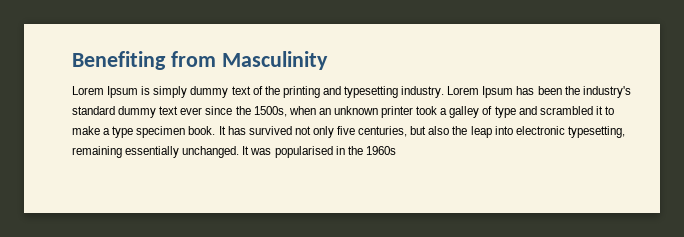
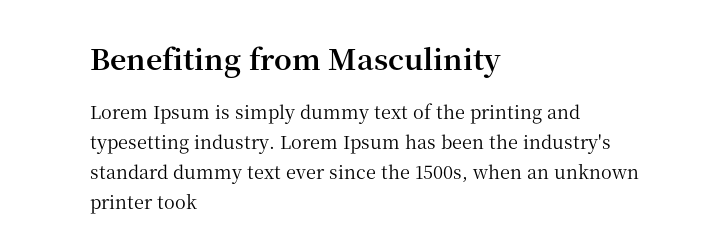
[440,106,614,118] [72,126,625,138] [72,146,396,158] a galley of type and scrambled it to make a type specimen book. It has survived not only five centuries, but also the leap into electronic typesetting, remaining essentially unchanged. It was popularised in the 1960s -> (197, 201) none

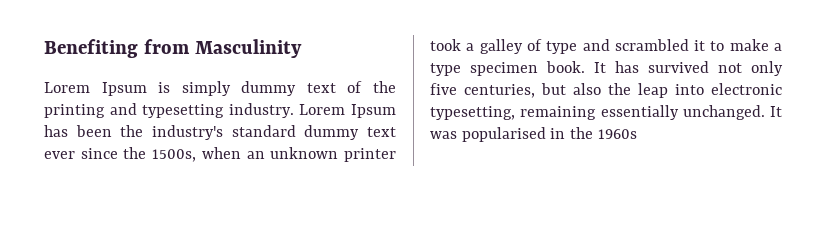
(197, 201) none -> [466,39,782,54] [430,61,783,76] [430,83,782,98] [430,105,782,120] [430,127,637,142] a galley of type and scrambled it to make a type specimen book. It has survived not only five centuries, but also the leap into electronic typesetting, remaining essentially unchanged. It was popularised in the 1960s

